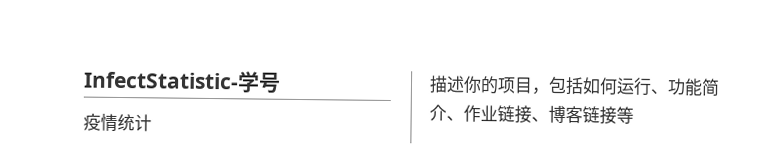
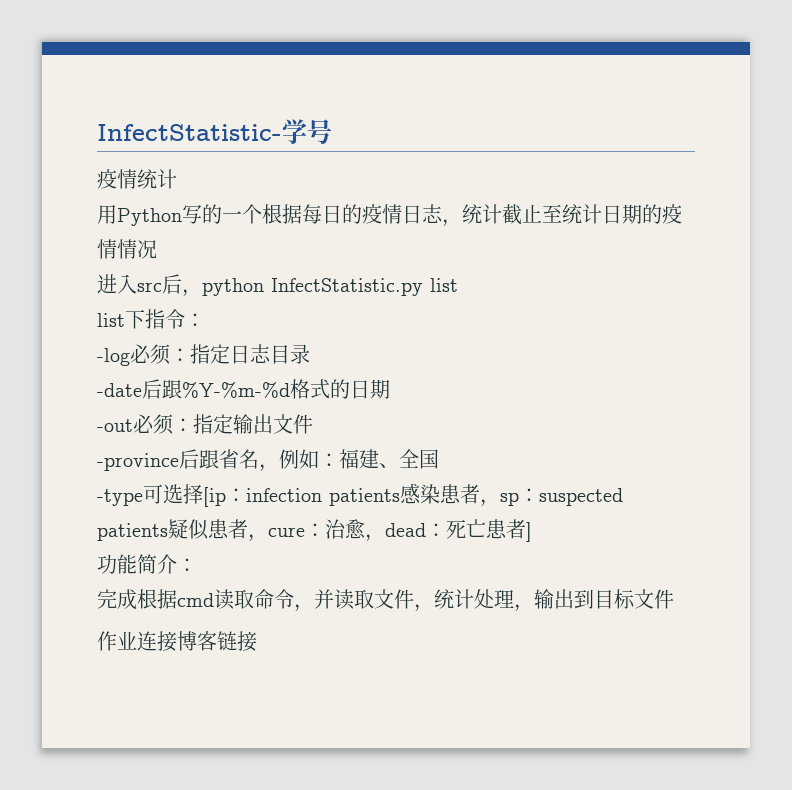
[429,75,720,97] [429,104,549,124] 描述你的项目，包括如何运行、功能简介、作业链接、 -> [97,204,682,227] [97,239,157,259] [97,274,458,297] [97,309,205,329] [97,344,310,366] [97,379,390,399] [97,414,313,435] [97,449,439,472] [97,483,623,507] [97,519,532,542] [97,554,197,574] [97,589,674,612] [97,631,177,652] 用Python写的一个根据每日的疫情日志，统计截止至统计日期的疫情情况 // 进入src后，python InfectStatistic.py list // list下指令： // -log必须：指定日志目录 // -date后跟%Y-%m-%d格式的日期 // -out必须：指定输出文件 // -province后跟省名，例如：福建、全国 // -type可选择[ip：infection patients感染患者，sp：suspected patients疑似患者，cure：治愈，dead：死亡患者] // 功能简介： // 完成根据cmd读取命令，并读取文件，统计处理，输出到目标文件 // 作业连接
[616,106,634,124] 等 -> (257, 641) none

